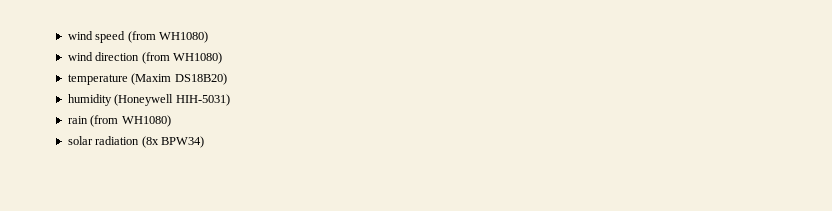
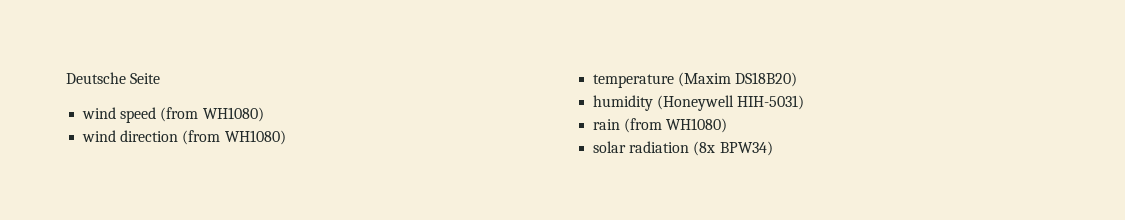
(67, 35) none -> [66,72,161,84] Deutsche Seite //

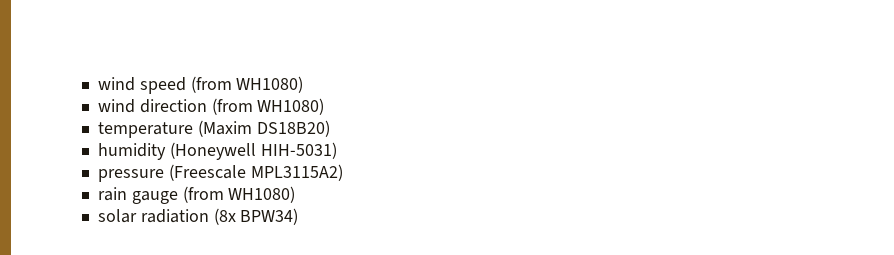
[66,72,161,84] Deutsche Seite // -> (97, 84) none
(805, 102) none -> [97,164,343,182] // pressure (Freescale MPL3115A2)
(621, 124) none -> [131,191,178,204] gauge

